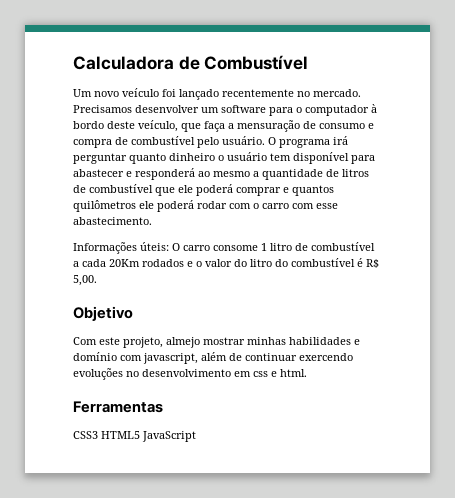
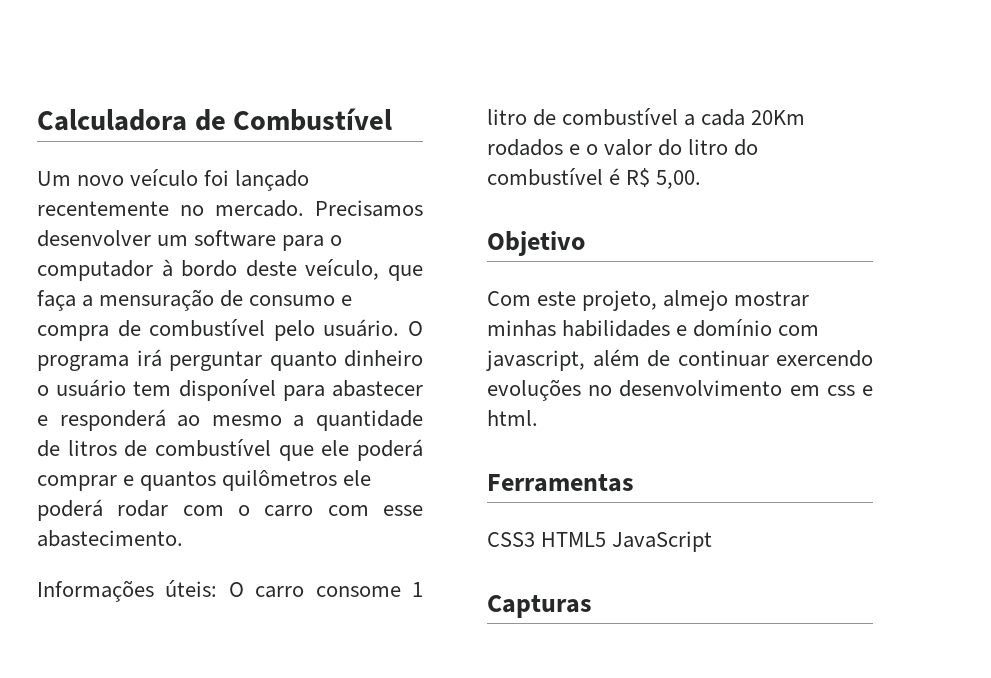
(196, 436) none -> [487,595,592,618] // Capturas

